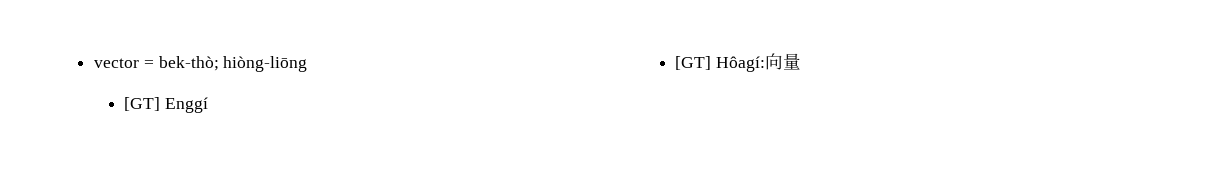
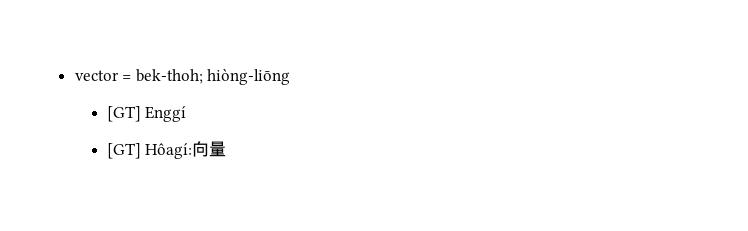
[158,56,219,71] bek-thò; -> [135,69,203,84] bek-thoh;

